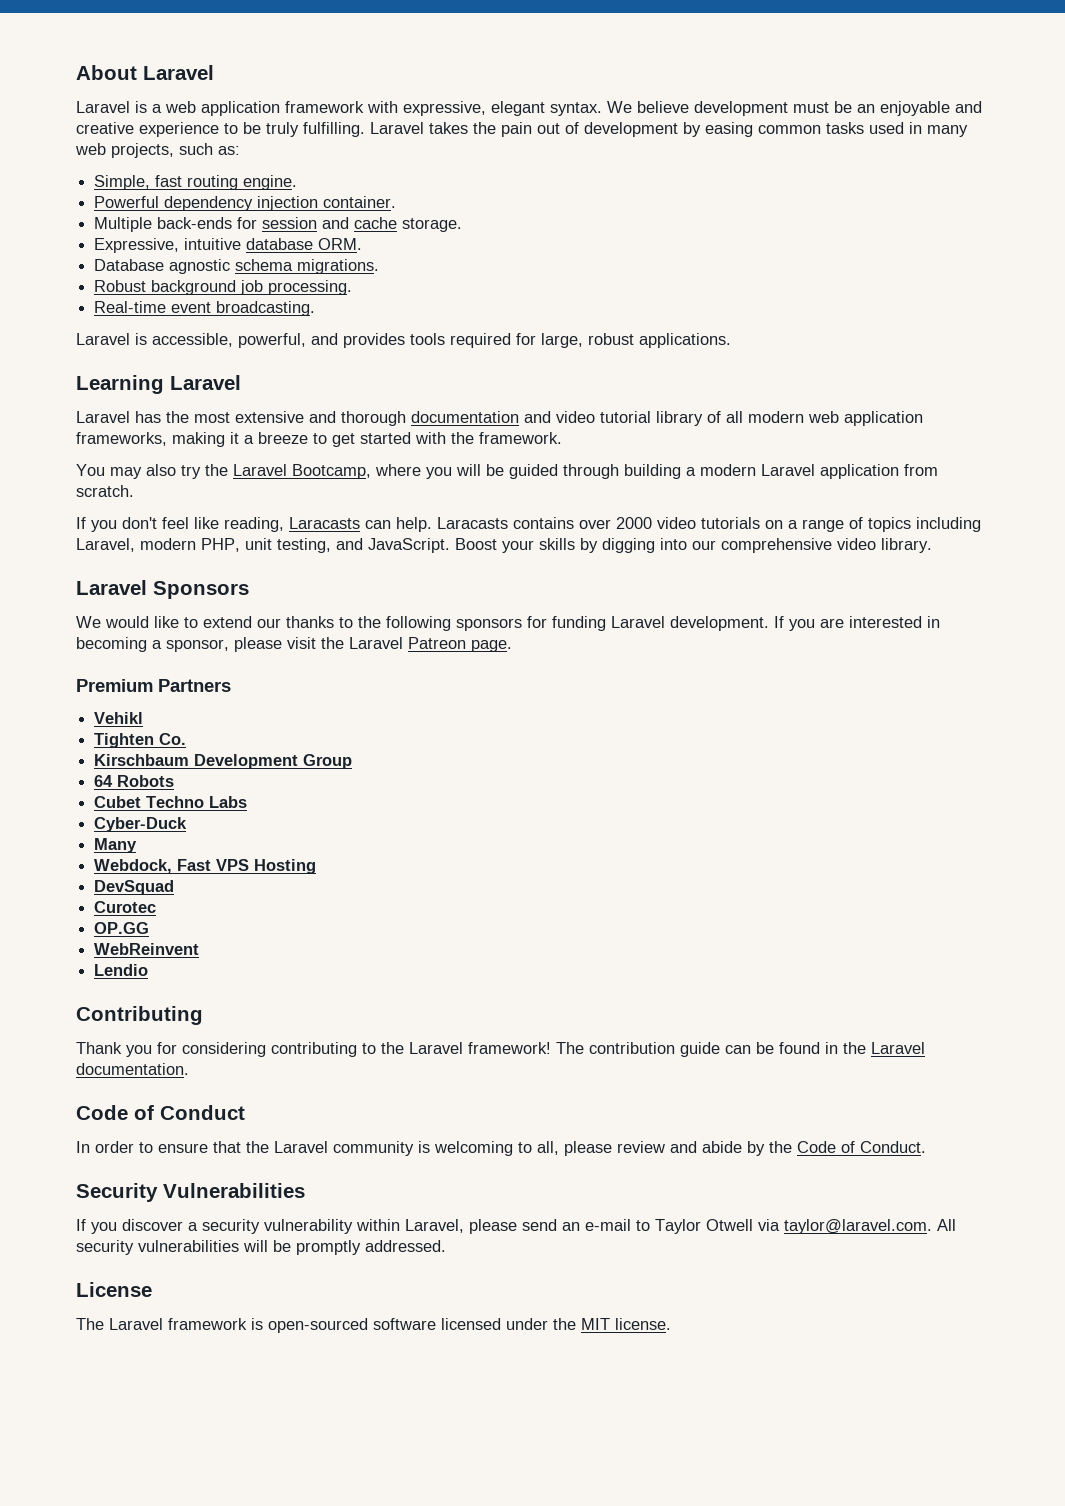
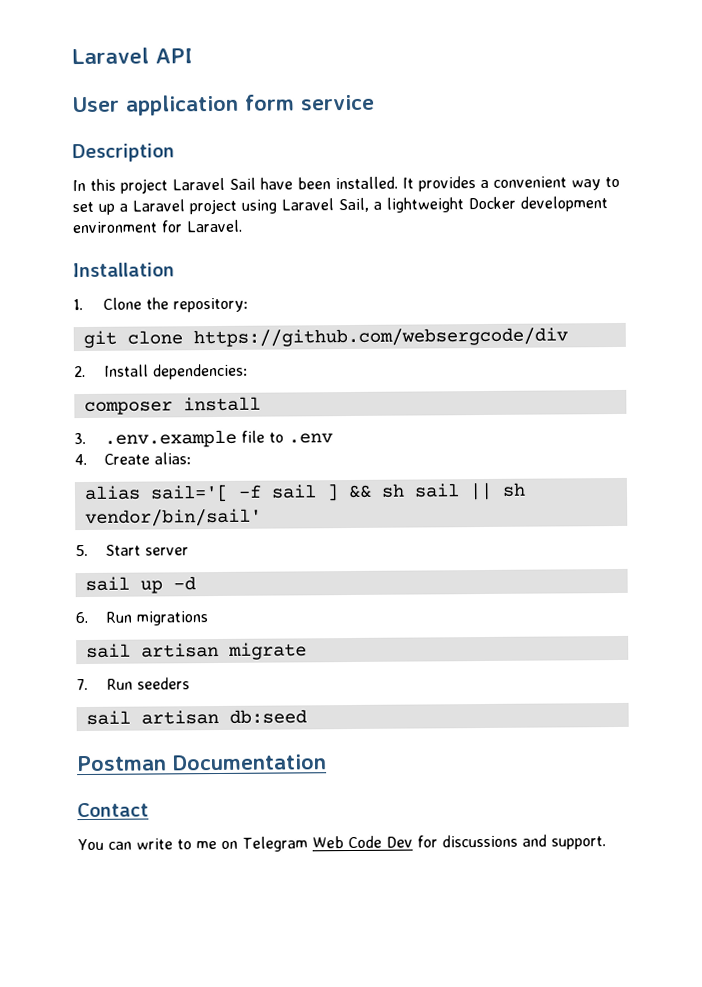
[76,65,214,80] [76,101,982,116] [76,122,968,137] [75,143,240,158] [94,175,298,190] [94,196,397,211] [94,217,463,232] [94,238,363,253] [94,259,380,274] [94,280,353,295] [94,301,316,316] [76,333,731,348] [76,375,241,394] [76,411,923,426] [76,432,562,447] [76,464,938,479] [76,485,134,497] [76,517,981,532] [76,538,932,553] [76,580,249,599] [76,616,940,631] [76,637,512,652] [76,679,231,692] [94,712,144,724] [94,733,187,748] [94,754,353,769] [94,775,175,787] [94,796,248,808] [94,817,188,832] [94,838,138,853] [94,859,317,874] [94,880,175,895] [94,901,157,913] [94,922,150,934] [94,943,200,955] [94,964,149,976] [76,1006,203,1025] [76,1042,925,1057] [76,1063,189,1075] [76,1105,245,1120] [76,1141,926,1156] [76,1183,305,1202] [76,1219,956,1234] [76,1240,446,1255] [76,1282,152,1297] [76,1318,671,1333] About Laravel // Laravel is a web application framework with expressive, elegant syntax. We believe development must be an enjoyable and creative experience to be truly fulfilling. Laravel takes the pain out of development by easing common tasks used in many web projects, such as: // Simple, fast routing engine. // Powerful dependency injection container. // Multiple back-ends for session and cache storage. // Expressive, intuitive database ORM. // Database agnostic schema migrations. // Robust background job processing. // Real-time event broadcasting. // Laravel is accessible, powerful, and provides tools required for large, robust applications. // Learning Laravel // Laravel has the most extensive and thorough documentation and video tutorial library of all modern web application frameworks, making it a breeze to get started with the framework. // You may also try the Laravel Bootcamp, where you will be guided through building a modern Laravel application from scratch. // If you don't feel like reading, Laracasts can help. Laracasts contains over 2000 video tutorials on a range of topics including Laravel, modern PHP, unit testing, and JavaScript. Boost your skills by digging into our comprehensive video library. // Laravel Sponsors // We would like to extend our thanks to the following sponsors for funding Laravel development. If you are interested in becoming a sponsor, please visit the Laravel Patreon page. // Premium Partners // Vehikl // Tighten Co. // Kirschbaum Development Group // 64 Robots // Cubet Techno Labs // Cyber-Duck // Many // Webdock, Fast VPS Hosting // DevSquad // Curotec // OP.GG // WebReinvent // Lendio // Contributing // Thank you for considering contributing to the Laravel framework! The contribution guide can be found in the Laravel documentation. // Code of Conduct // In order to ensure that the Laravel community is welcoming to all, please review and abide by the Code of Conduct. // Security Vulnerabilities // If you discover a security vulnerability within Laravel, please send an e-mail to Taylor Otwell via taylor@laravel.com. All security vulnerabilities will be promptly addressed. // License // The Laravel framework is open-sourced software licensed under the MIT license. -> [71,47,193,65] [72,94,375,116] [72,143,175,163] [72,176,620,194] [72,196,608,215] [72,219,243,234] [73,262,175,278] [73,297,249,313] [82,327,568,349] [74,363,249,380] [83,396,261,416] [74,429,334,448] [74,452,192,466] [83,482,526,503] [84,508,262,528] [75,544,190,557] [84,576,196,594] [75,611,209,626] [85,642,307,660] [76,677,191,691] [85,709,307,725] [76,754,327,772] [77,802,149,818] [77,834,606,852] Laravel API // User application form service // Description // In this project Laravel Sail have been installed. It provides a convenient way to set up a Laravel project using Laravel Sail, a lightweight Docker development environment for Laravel. // Installation // 1. Clone the repository: // git clone https://github.com/websergcode/div // 2. Install dependencies: // composer install // 3. .env.example file to .env // 4. Create alias: // alias sail='[ -f sail ] && sh sail || sh vendor/bin/sail' // 5. Start server // sail up -d // 6. Run migrations // sail artisan migrate // 7. Run seeders // sail artisan db:seed // Postman Documentation // Contact // You can write to me on Telegram Web Code Dev for discussions and support.

